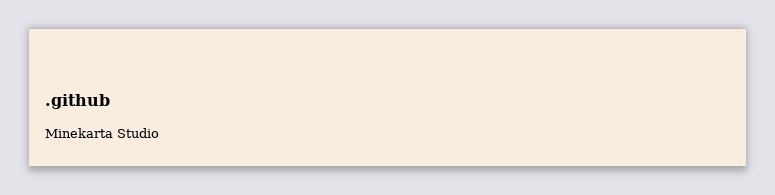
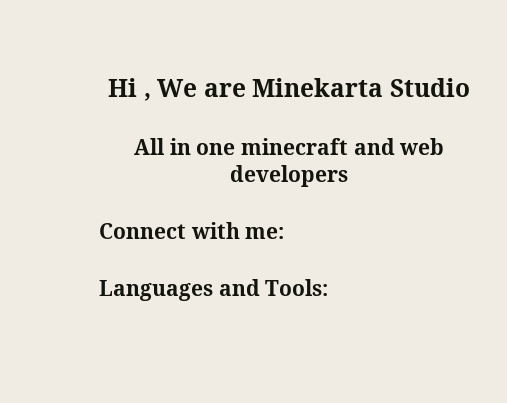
[45,94,110,109] [45,128,159,138] .github // Minekarta Studio -> [107,78,471,101] [133,138,445,155] [230,165,348,187] [99,222,285,239] [99,279,329,301] Hi , We are Minekarta Studio // All in one minecraft and web developers // Connect with me: // Languages and Tools:

